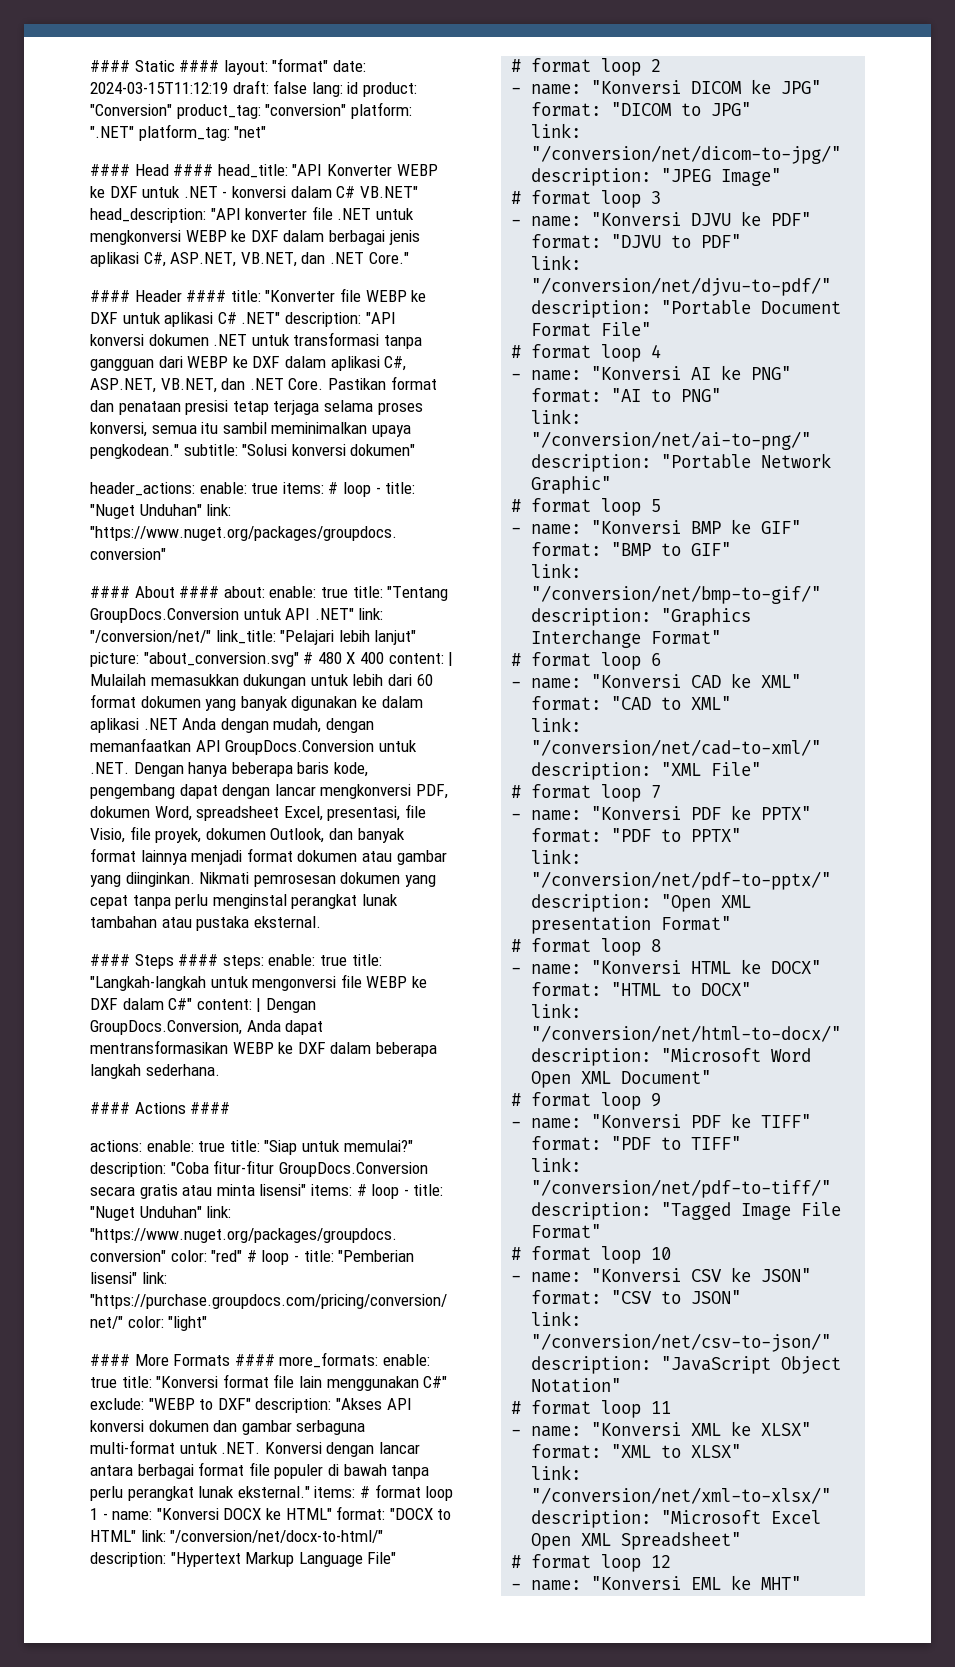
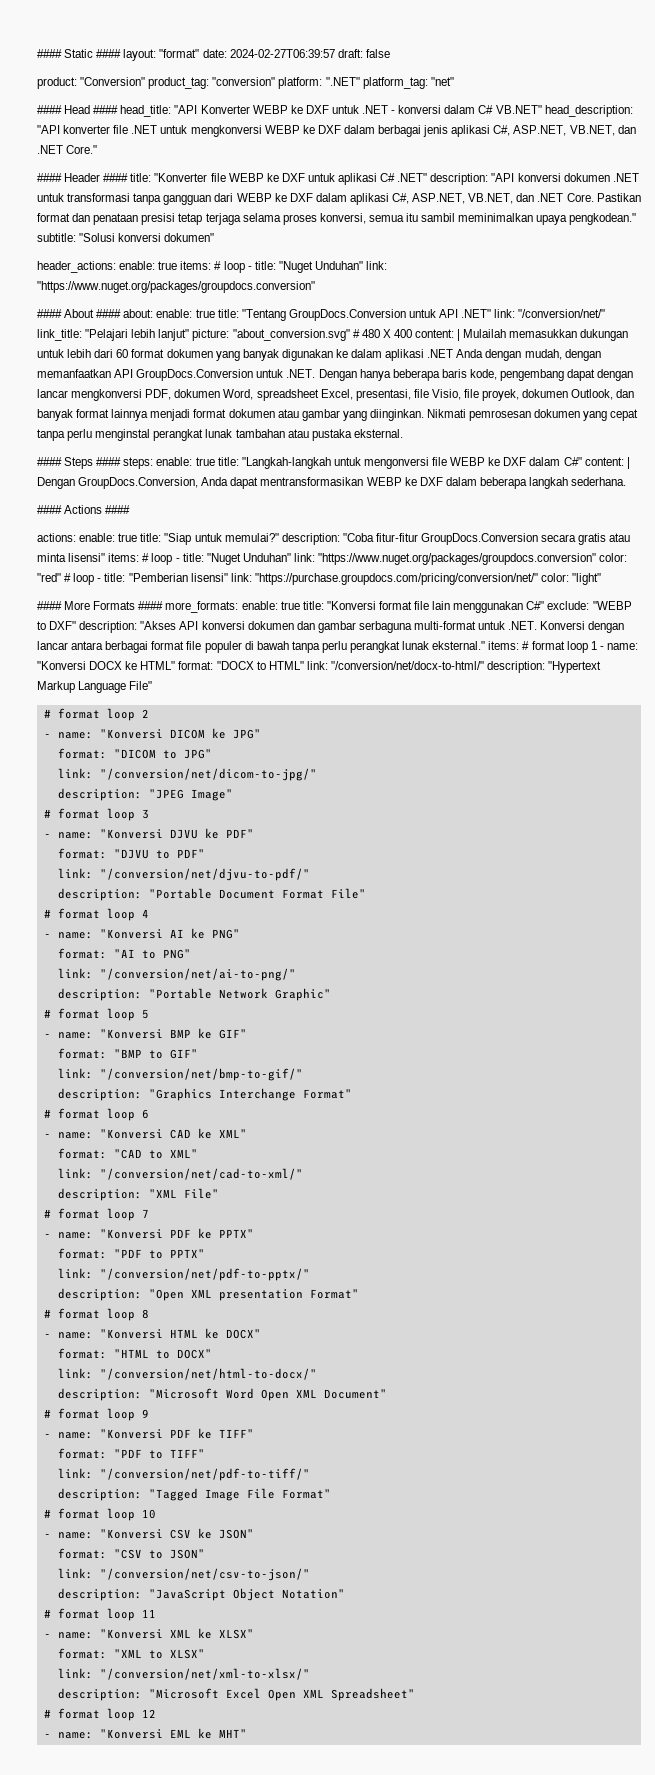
[90,82,228,94] 2024-03-15T11:12:19 -> [229,49,335,58] 2024-02-27T06:39:57
[311,82,359,97] lang: id -> (390, 53) //

